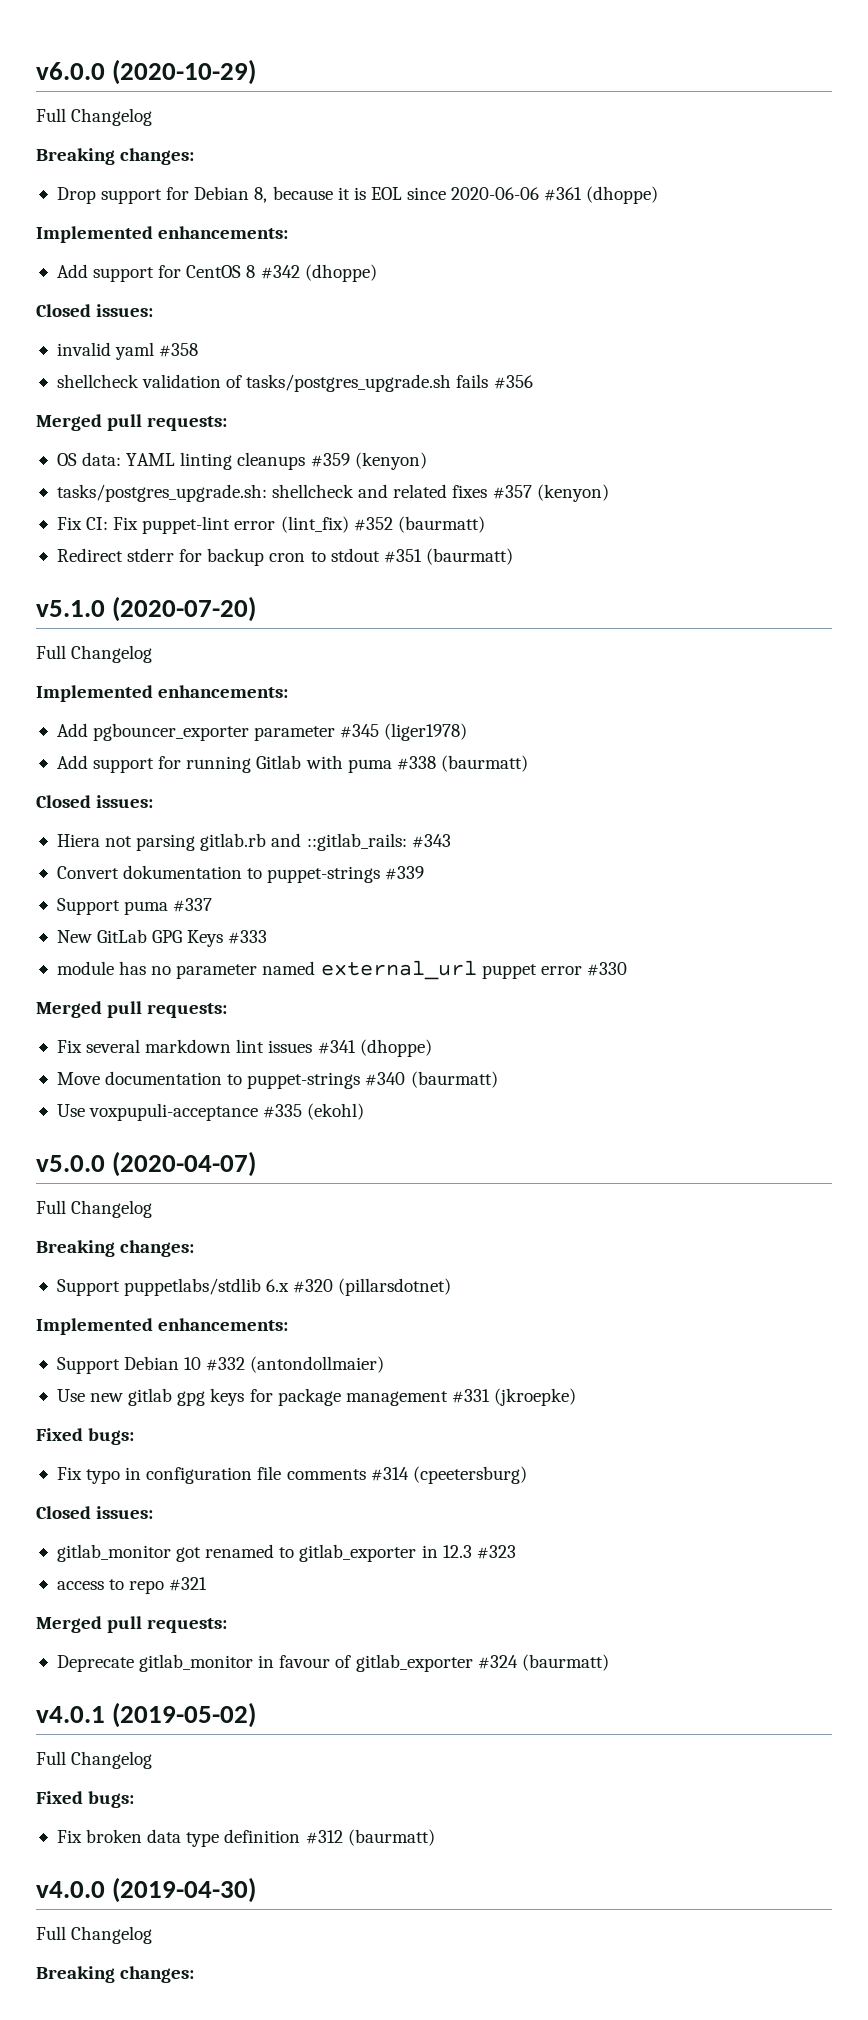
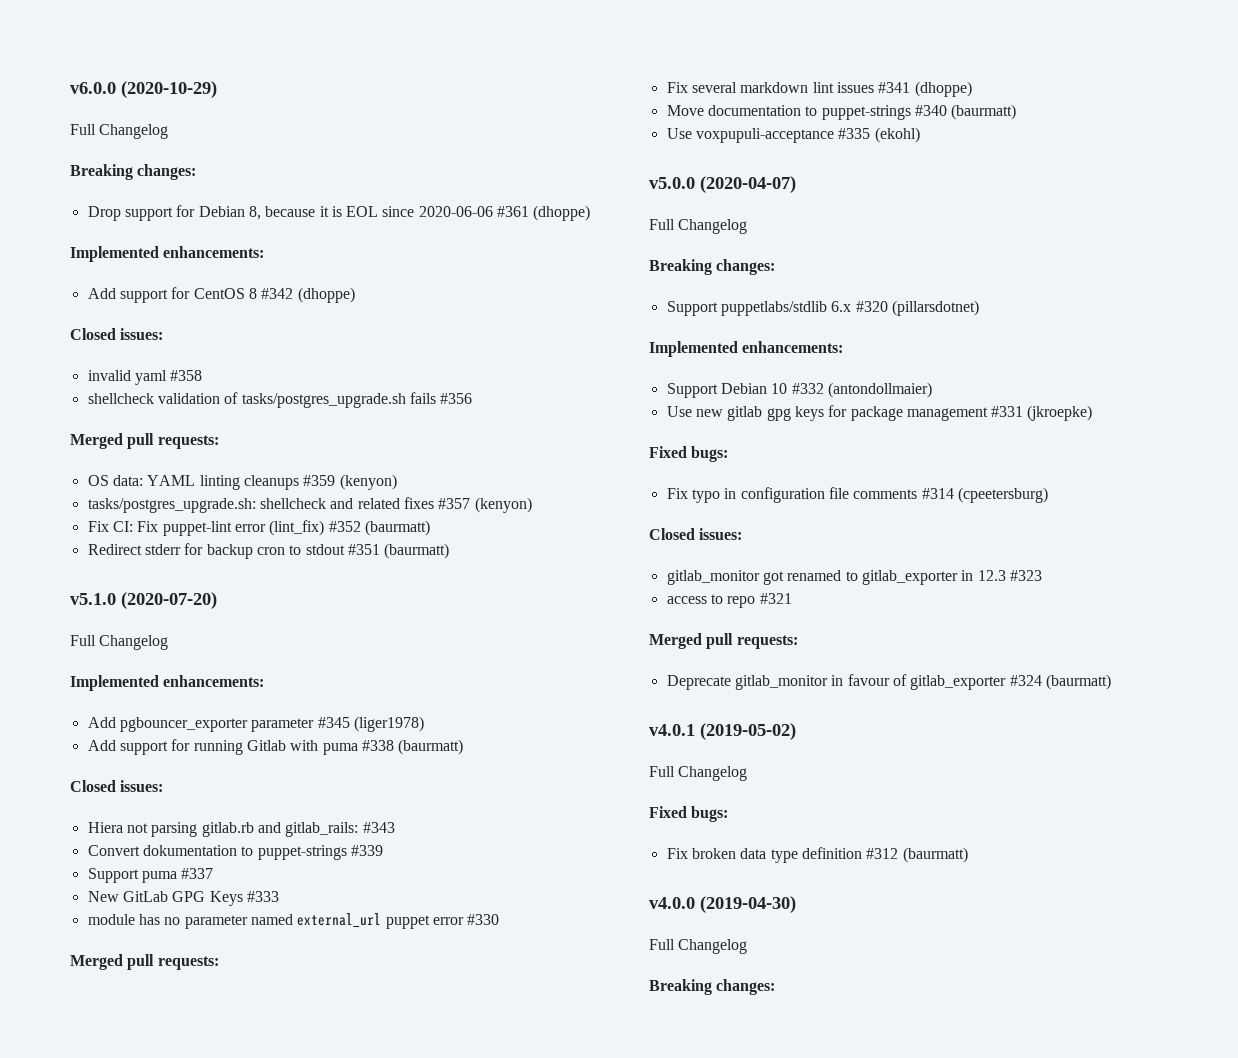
[306,833,407,851] ::gitlab_rails: -> [285,822,359,837] gitlab_rails:

